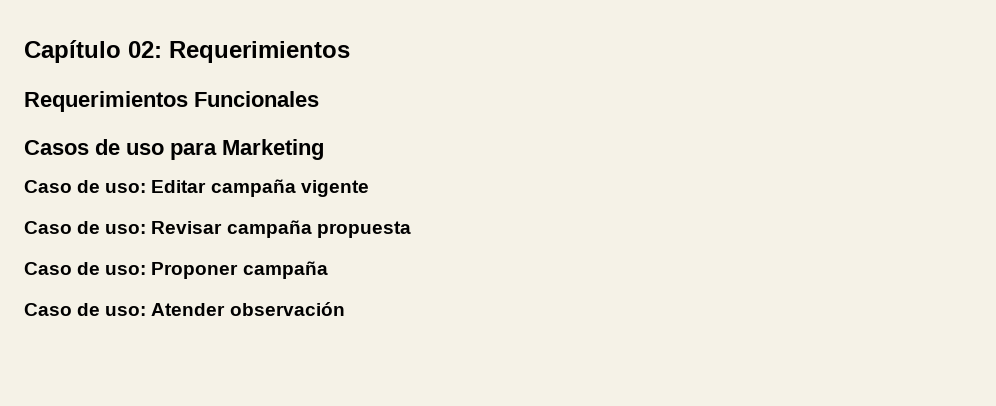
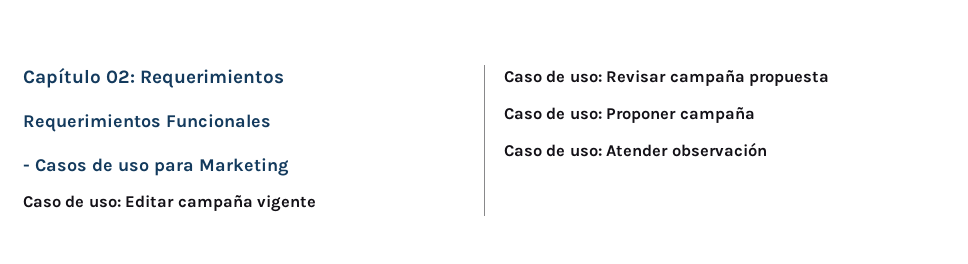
(319, 99) none -> [23,164,30,171] -

